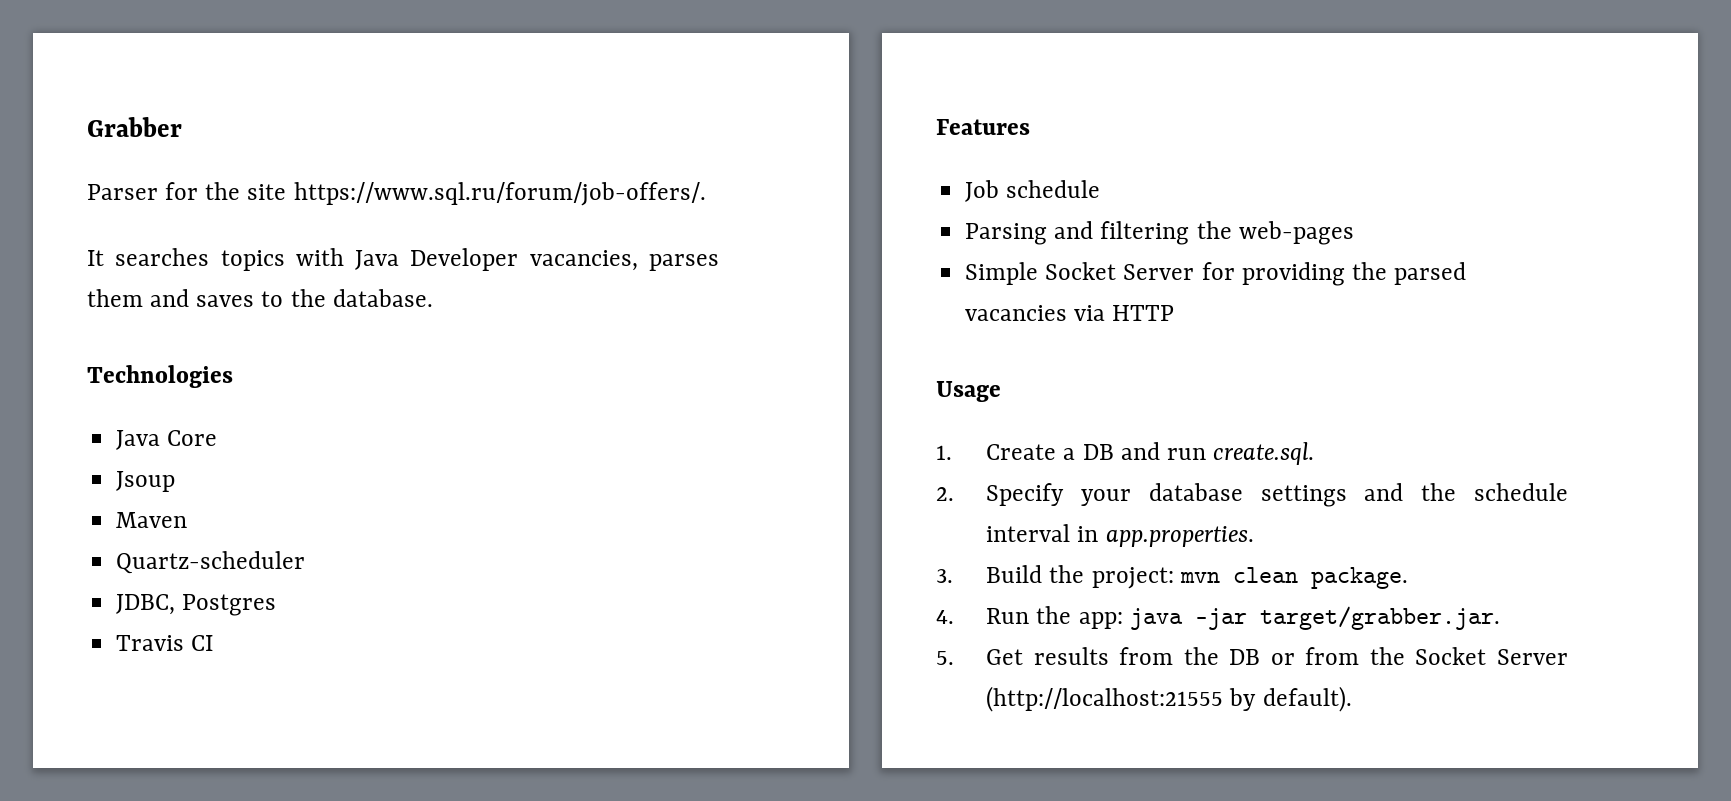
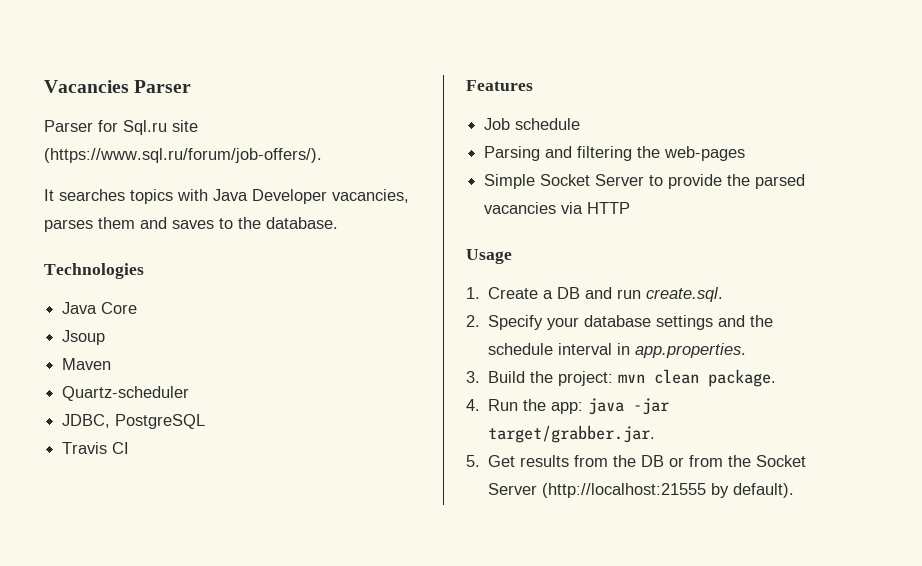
[87,117,182,137] Grabber -> [44,80,192,93] Vacancies Parser
[205,182,706,206] the site https://www.sql.ru/forum/job-offers/. -> [123,120,198,135] [44,148,322,163] Sql.ru site (https://www.sql.ru/forum/job-offers/).
[182,594,277,616] Postgres -> [115,414,206,429] PostgreSQL
[1201,262,1345,286] for providing -> [649,174,723,189] to provide

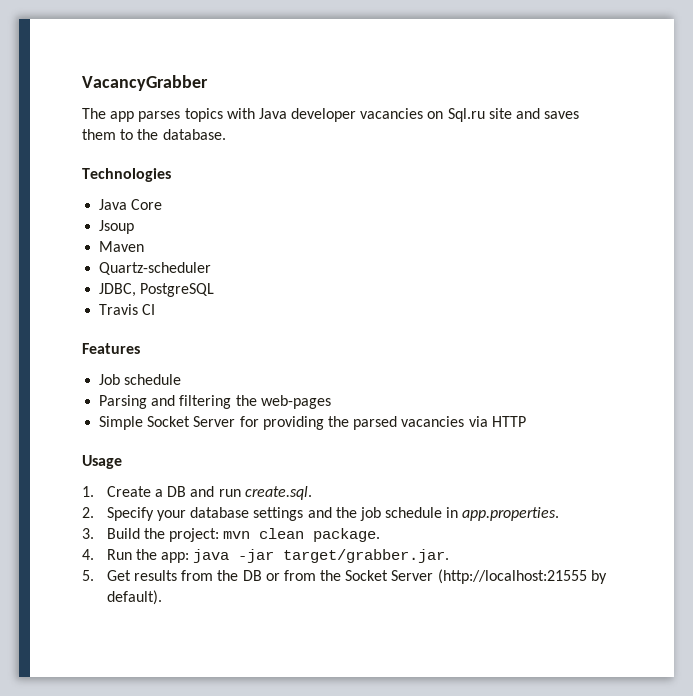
[44,80,192,93] [44,120,198,135] [44,148,322,163] [44,189,409,204] [44,217,135,232] Vacancies Parser // Parser for Sql.ru site (https://www.sql.ru/forum/job-offers/). // It searches topics with Java Developer vacancies, parses them -> [82,75,208,91] [82,108,512,122] VacancyGrabber // The app parses topics with Java developer vacancies on Sql.ru site
(214, 224) none -> [82,129,116,140] them
[649,174,723,189] to provide -> [239,416,324,430] for providing
[488,343,613,355] schedule interval -> [359,507,443,521] job schedule

